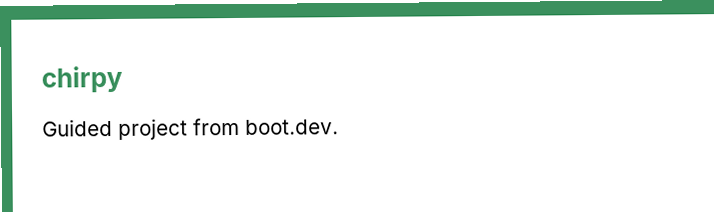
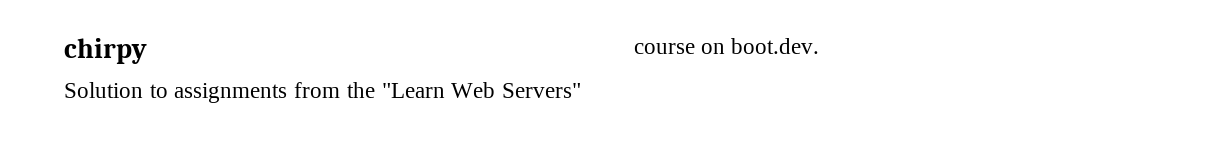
[42,117,240,140] Guided project from -> [64,82,581,103] [634,43,726,54] Solution to assignments from the "Learn Web Servers" course on

